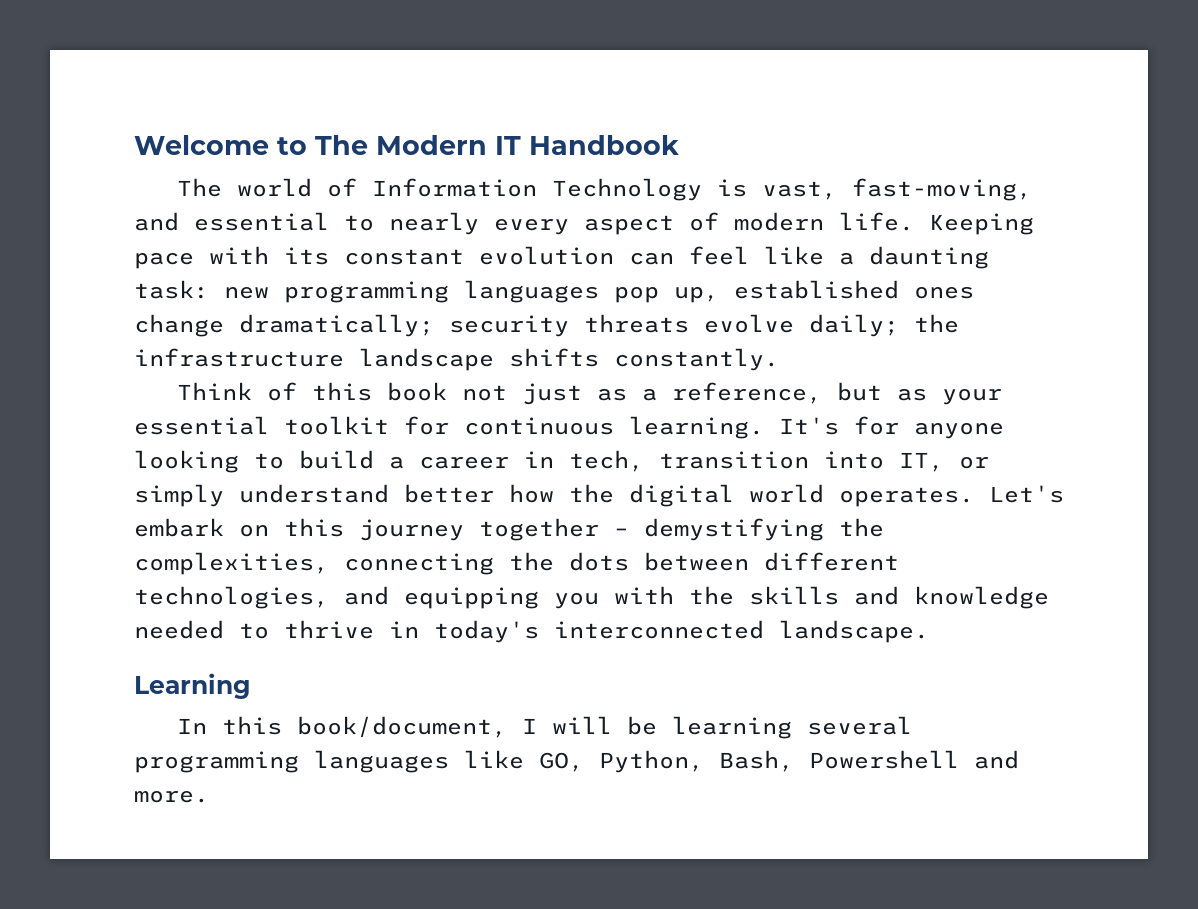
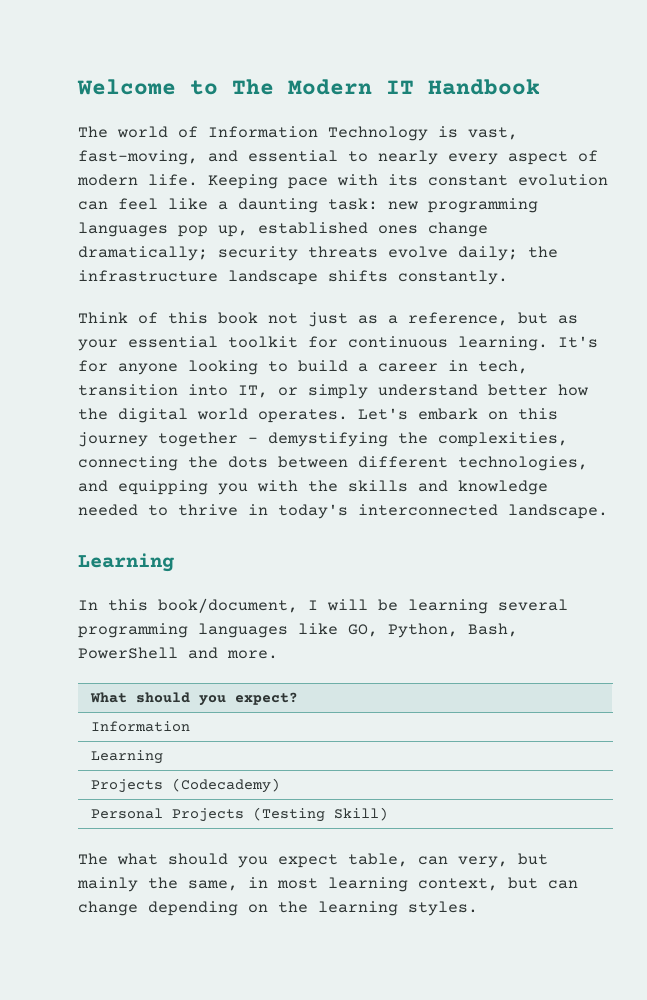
[809,750,959,769] Powershell -> [78,647,178,659] PowerShell
(209, 796) none -> [89,692,298,706] [90,721,190,732] [90,750,163,764] [90,778,280,793] [90,807,388,822] [78,853,548,868] [77,877,578,892] [78,901,478,916] // What should you expect? // Information // Learning // Projects (Codecademy) // Personal Projects (Testing Skill) // The what should you expect table, can very, but mainly the same, in most learning context, but can change depending on the learning styles.

